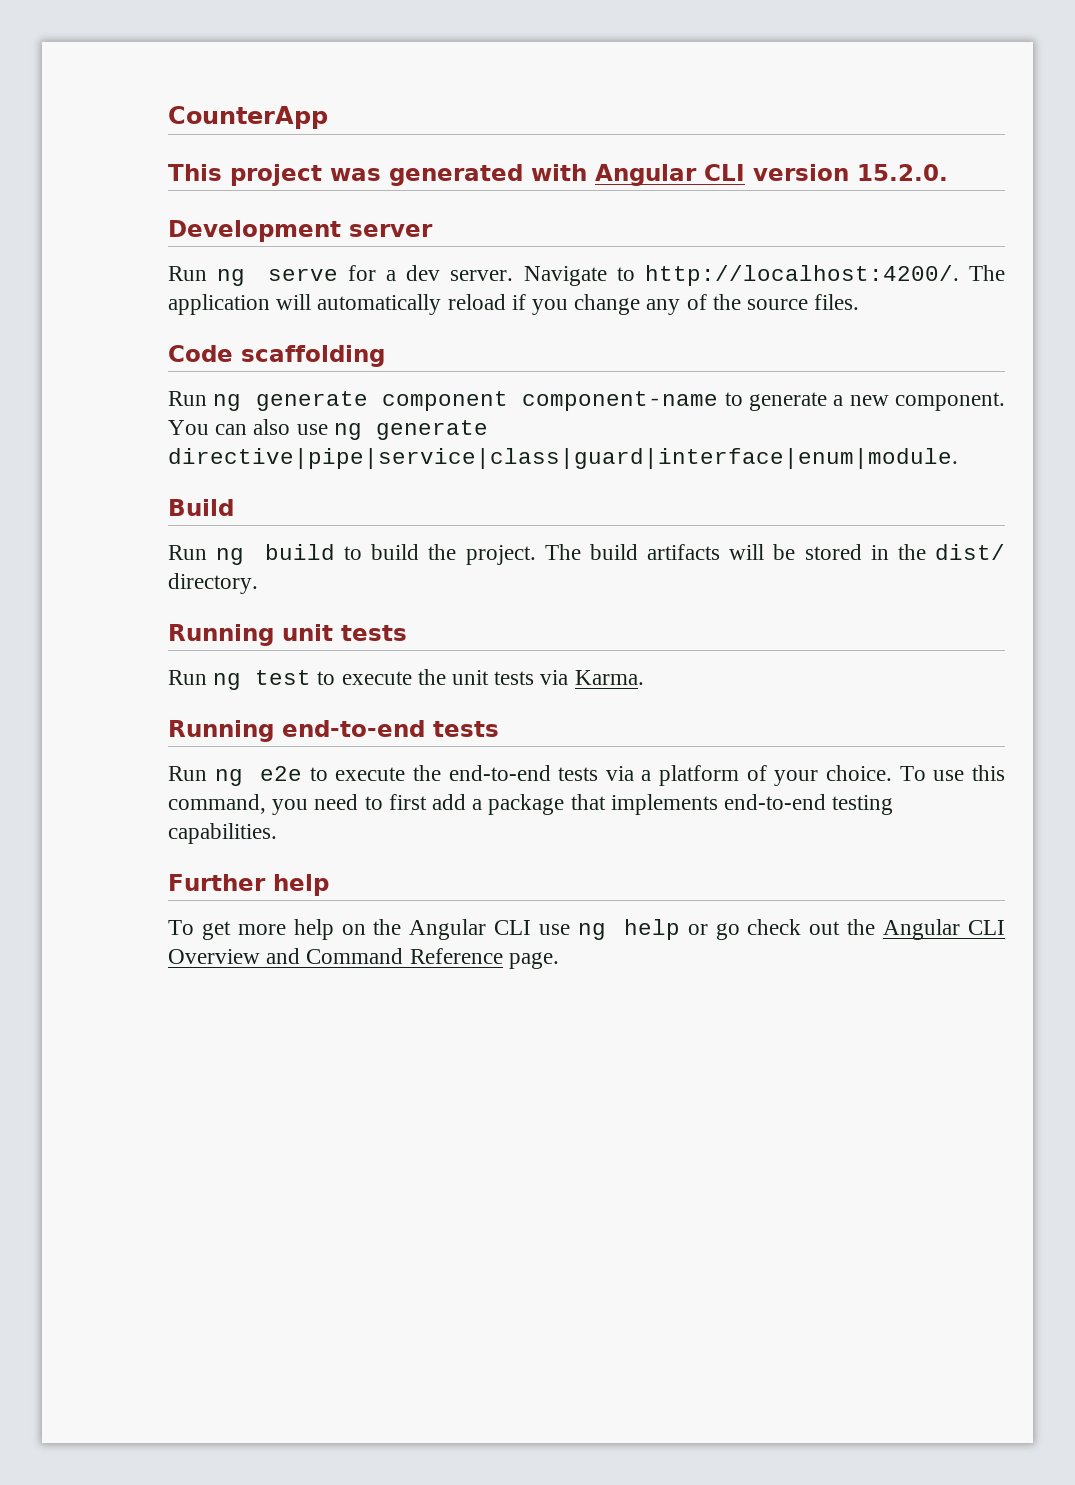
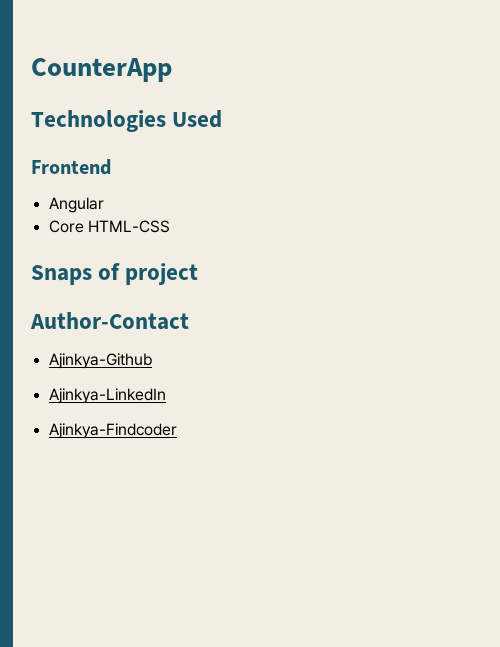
[168,164,948,186] [168,220,433,242] [168,265,1006,286] [168,294,860,315] [168,345,385,367] [168,391,1006,411] [168,419,488,440] [168,448,958,469] [168,499,234,516] [168,544,1006,565] [168,573,258,594] [168,624,407,646] [168,669,644,690] [168,720,499,742] [168,765,1005,786] [168,794,894,815] [168,823,277,844] [168,874,329,896] [168,919,1006,940] [168,948,559,969] This project was generated with Angular CLI version 15.2.0. // Development server // Run ng serve for a dev server. Navigate to http://localhost:4200/. The application will automatically reload if you change any of the source files. // Code scaffolding // Run ng generate component component-name to generate a new component. You can also use ng generate directive|pipe|service|class|guard|interface|enum|module. // Build // Run ng build to build the project. The build artifacts will be stored in the dist/ directory. // Running unit tests // Run ng test to execute the unit tests via Karma. // Running end-to-end tests // Run ng e2e to execute the end-to-end tests via a platform of your choice. To use this command, you need to first add a package that implements end-to-end testing capabilities. // Further help // To get more help on the Angular CLI use ng help or go check out the Angular CLI Overview and Command Reference page. -> [31,110,223,132] [31,159,111,175] [48,197,104,213] [48,220,170,233] [31,263,199,285] [30,312,189,330] [48,353,152,369] [48,388,166,404] [48,423,177,439] Technologies Used // Frontend // Angular // Core HTML-CSS // Snaps of project // Author-Contact // Ajinkya-Github // Ajinkya-LinkedIn // Ajinkya-Findcoder

